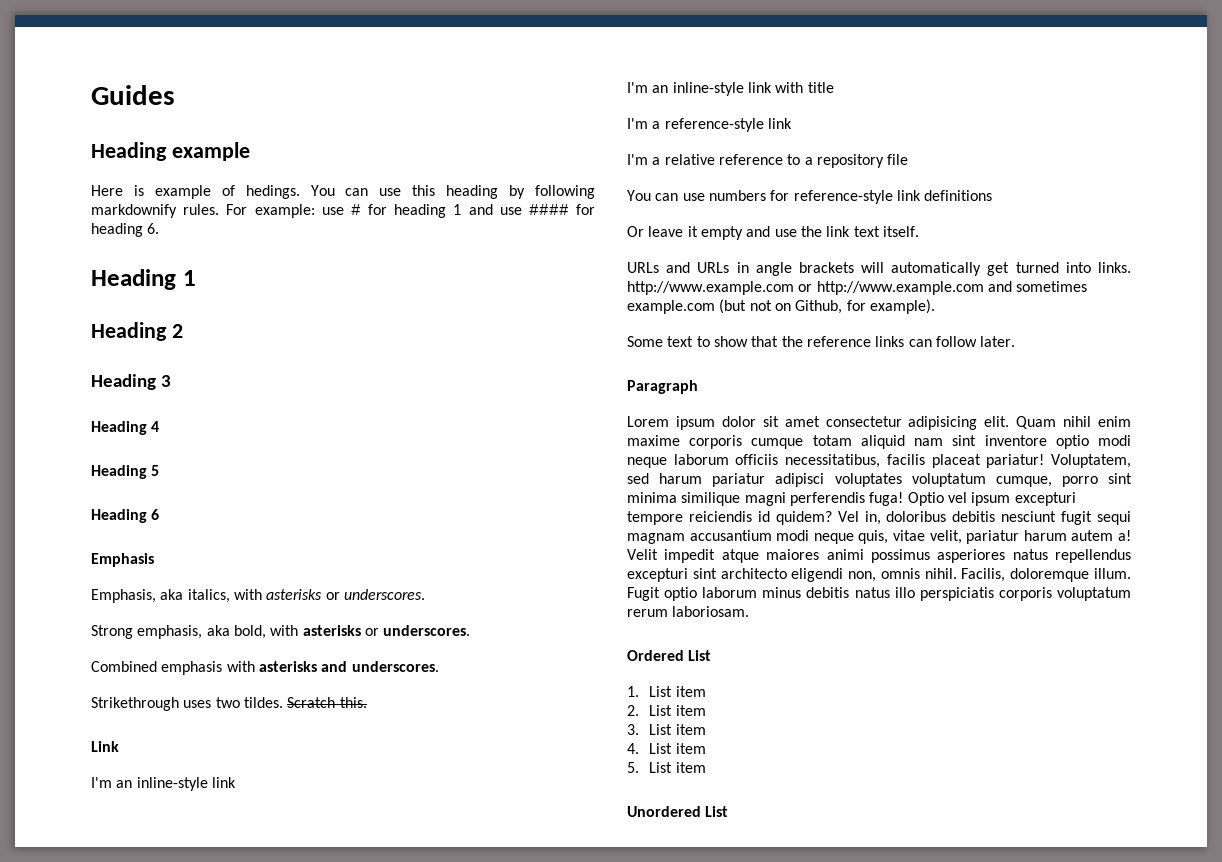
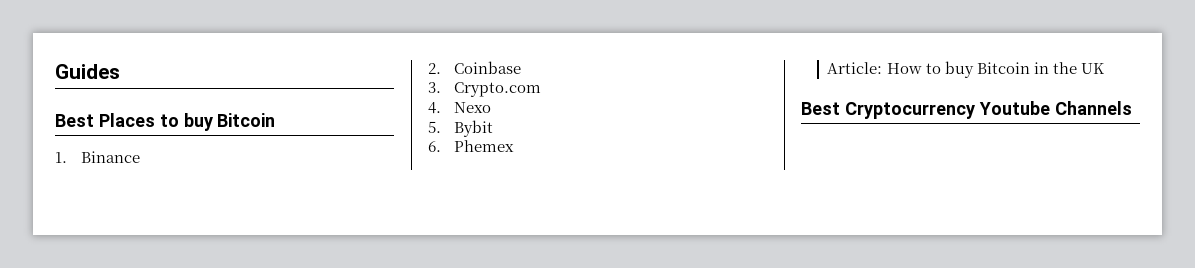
[91,142,250,161] [91,185,596,199] [91,204,596,218] [91,223,160,237] [91,269,196,290] [91,322,183,341] [91,374,171,390] [91,421,160,435] [91,465,160,479] [91,509,160,523] [91,553,154,567] [91,589,425,603] [91,625,471,639] [91,661,439,675] [91,697,367,711] [91,741,119,752] [91,777,236,791] [627,82,834,96] [627,118,792,132] [627,154,909,168] [627,190,993,204] [627,226,919,240] [627,262,1131,276] [627,281,1088,295] [627,299,935,314] [627,336,1016,347] [627,380,698,394] [627,416,1131,430] [627,435,1131,449] [627,454,1131,468] [627,473,1132,487] [627,492,1076,506] [627,511,1131,525] [627,530,1131,544] [627,549,1131,563] [627,568,1131,582] [627,587,1131,601] [627,606,750,617] [627,650,712,661] Heading example // Here is example of hedings. You can use this heading by following markdownify rules. For example: use # for heading 1 and use #### for heading 6. // Heading 1 // Heading 2 // Heading 3 // Heading 4 // Heading 5 // Heading 6 // Emphasis // Emphasis, aka italics, with asterisks or underscores. // Strong emphasis, aka bold, with asterisks or underscores. // Combined emphasis with asterisks and underscores. // Strikethrough uses two tildes. Scratch this. // Link // I'm an inline-style link // I'm an inline-style link with title // I'm a reference-style link // I'm a relative reference to a repository file // You can use numbers for reference-style link definitions // Or leave it empty and use the link text itself. // URLs and URLs in angle brackets will automatically get turned into links. http://www.example.com or http://www.example.com and sometimes example.com (but not on Github, for example). // Some text to show that the reference links can follow later. // Paragraph // Lorem ipsum dolor sit amet consectetur adipisicing elit. Quam nihil enim maxime corporis cumque totam aliquid nam sint inventore optio modi neque laborum officiis necessitatibus, facilis placeat pariatur! Voluptatem, sed harum pariatur adipisci voluptates voluptatum cumque, porro sint minima similique magni perferendis fuga! Optio vel ipsum excepturi tempore reiciendis id quidem? Vel in, doloribus debitis nesciunt fugit sequi magnam accusantium modi neque quis, vitae velit, pariatur harum autem a! Velit impedit atque maiores animi possimus asperiores natus repellendus excepturi sint architecto eligendi non, omnis nihil. Facilis, doloremque illum. Fugit optio laborum minus debitis natus illo perspiciatis corporis voluptatum rerum laboriosam. // Ordered List -> [55,113,276,131] Best Places to buy Bitcoin
[649,686,706,697] List item -> [81,151,141,163] Binance
[649,705,706,716] List item -> [454,61,522,74] Coinbase
[649,724,706,735] List item -> [454,82,542,97] Crypto.com
[649,743,706,754] List item -> [454,102,492,113] Nexo
[649,762,706,773] [627,806,729,817] List item // Unordered List -> [454,120,494,137] [428,140,515,152] [827,61,1104,78] [801,101,1132,119] Bybit // 6. Phemex // Article: How to buy Bitcoin in the UK // Best Cryptocurrency Youtube Channels

